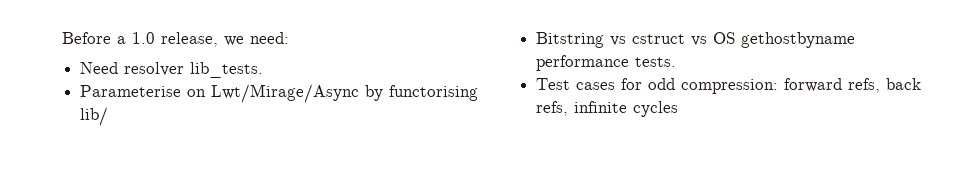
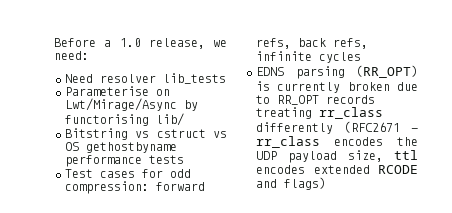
[190,62,264,78] lib_tests. -> [163,73,226,84] lib_tests
[635,57,677,67] tests. -> [149,155,184,164] tests
(679, 109) none -> [256,65,418,79] [256,81,418,93] [256,95,375,105] [256,107,383,119] [256,121,418,134] [256,136,418,148] [256,150,418,163] [256,165,418,174] [256,177,326,190] // EDNS parsing (RR_OPT) is currently broken due to RR_OPT records treating rr_class differently (RFC2671 - rr_class encodes the UDP payload size, ttl encodes extended RCODE and flags)

